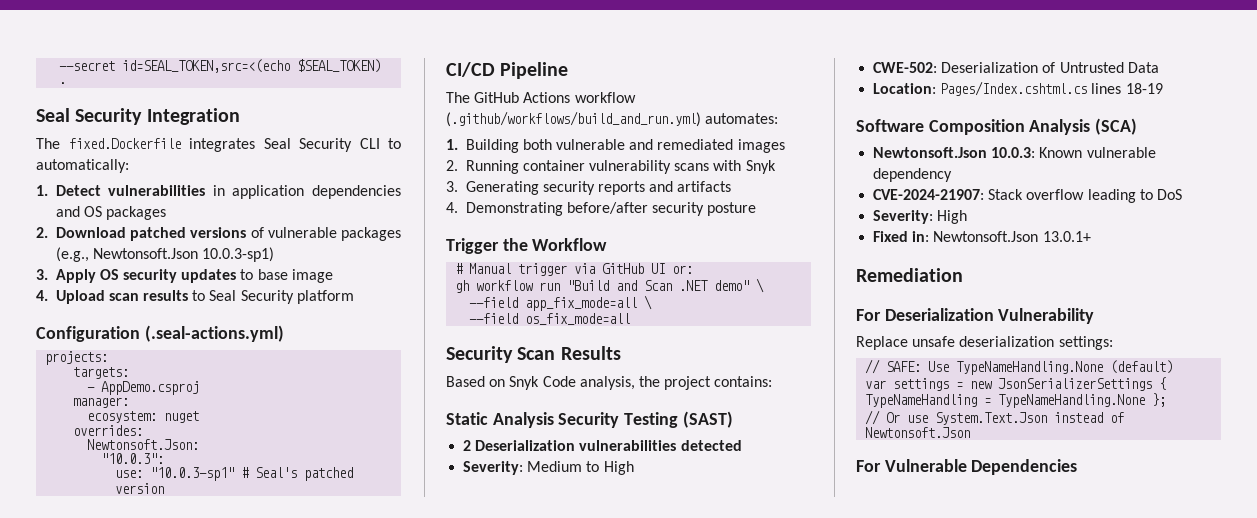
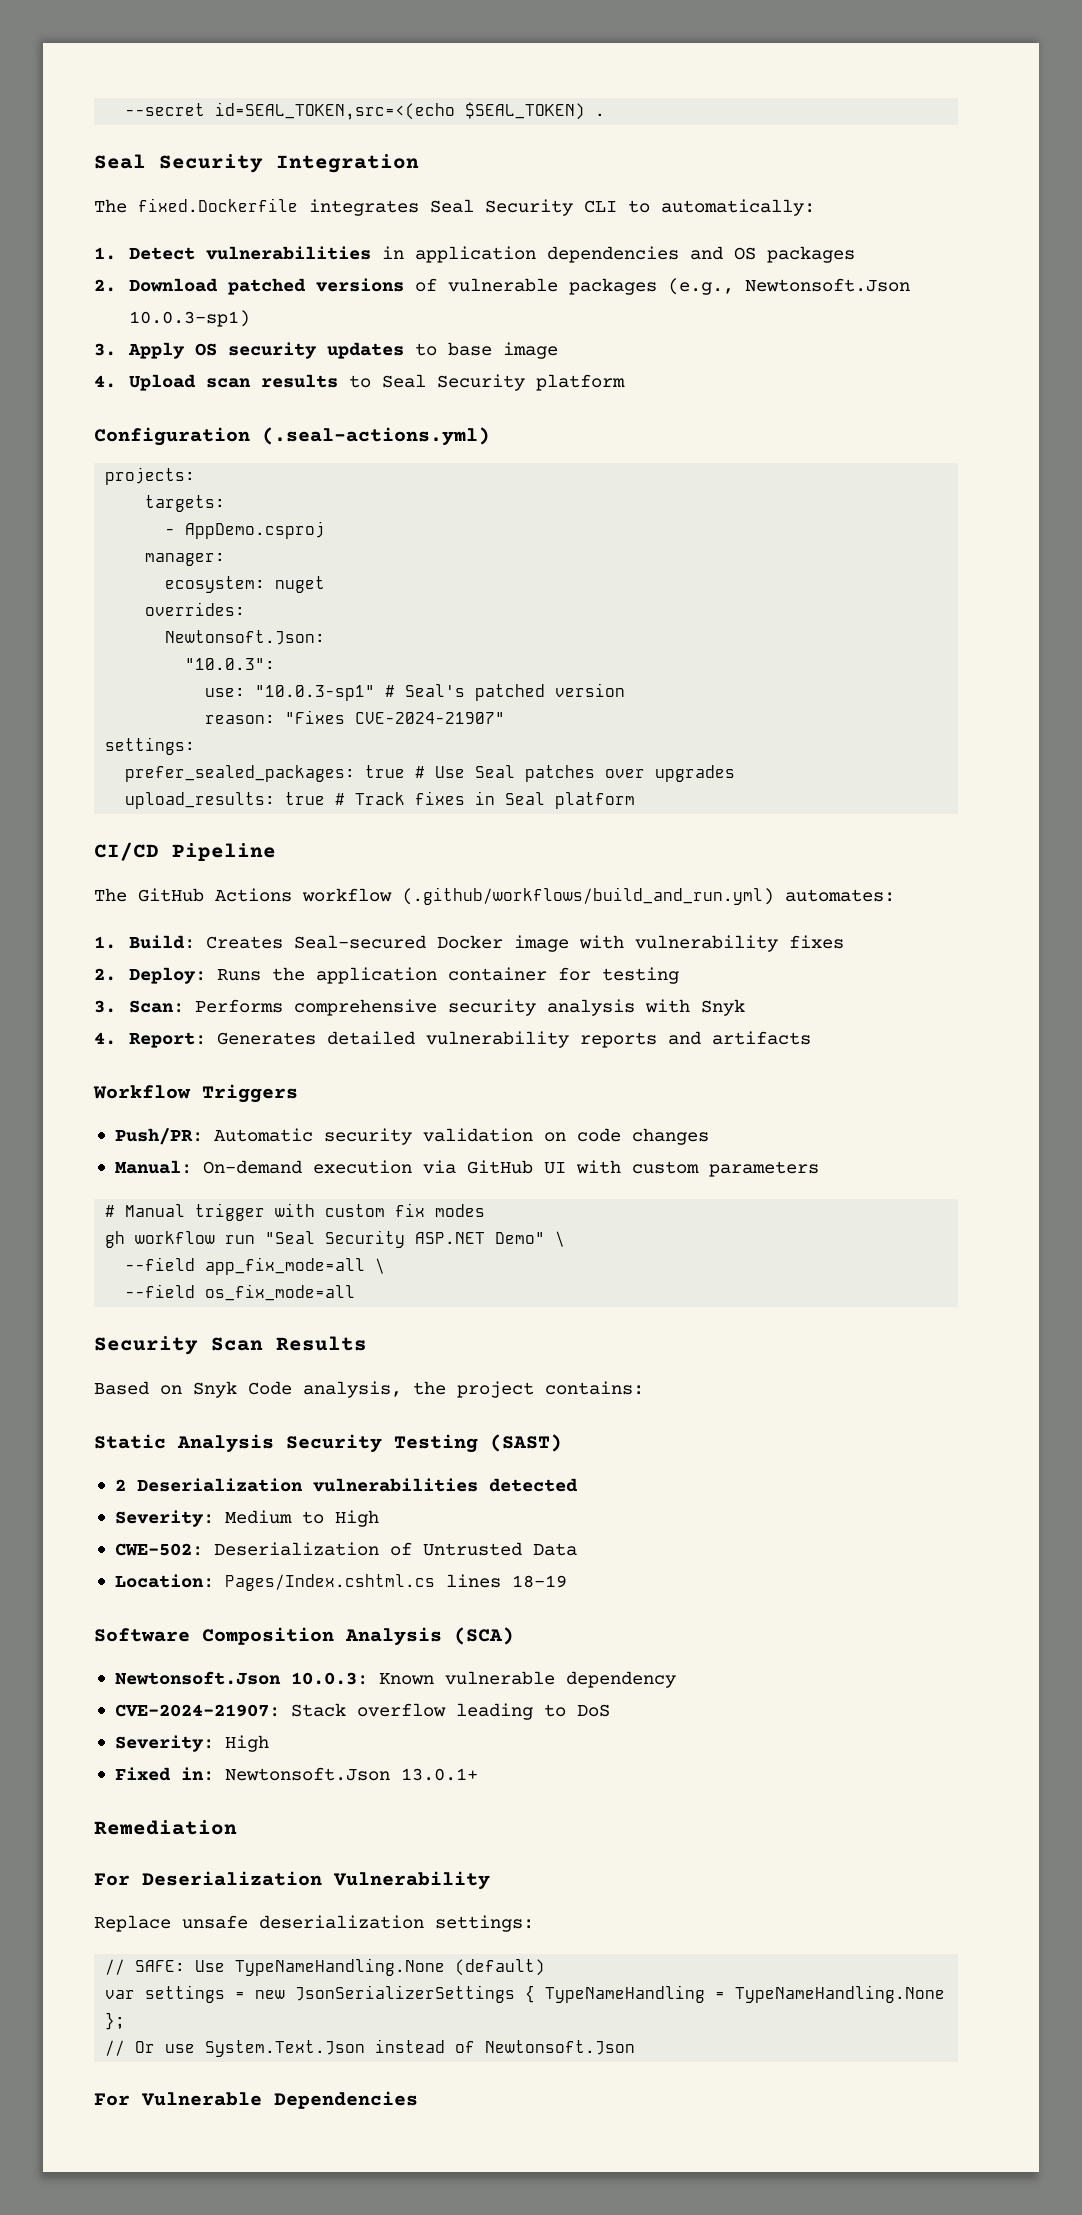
(165, 488) none -> [205,710,506,724] [105,737,196,755] [125,765,736,782] [125,791,636,809] // reason: "Fixes CVE-2024-21907" // settings: // prefer_sealed_packages: true # Use Seal patches over upgrades // upload_results: true # Track fixes in Seal platform
[465,139,785,153] [446,160,776,174] [446,181,732,195] [446,202,757,216] [446,238,608,254] Building both vulnerable and remediated images // 2. Running container vulnerability scans with Snyk // 3. Generating security reports and artifacts // 4. Demonstrating before/after security posture // Trigger the Workflow -> [129,935,845,952] [94,967,680,984] [94,999,746,1016] [94,1031,812,1048] [93,1084,298,1103] [114,1128,709,1145] [114,1160,819,1177] Build: Creates Seal-secured Docker image with vulnerability fixes // 2. Deploy: Runs the application container for testing // 3. Scan: Performs comprehensive security analysis with Snyk // 4. Report: Generates detailed vulnerability reports and artifacts // Workflow Triggers // Push/PR: Automatic security validation on code changes // Manual: On-demand execution via GitHub UI with custom parameters
[574,263,694,274] via GitHub UI or: -> [275,1203,486,1217] with custom fix modes
[567,280,750,291] "Build and Scan .NET demo" -> [265,1230,546,1248] "Seal Security ASP.NET Demo"

